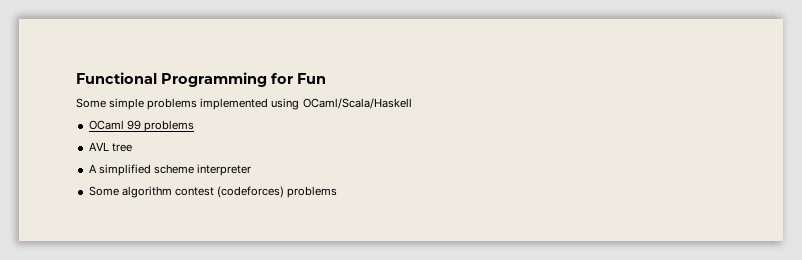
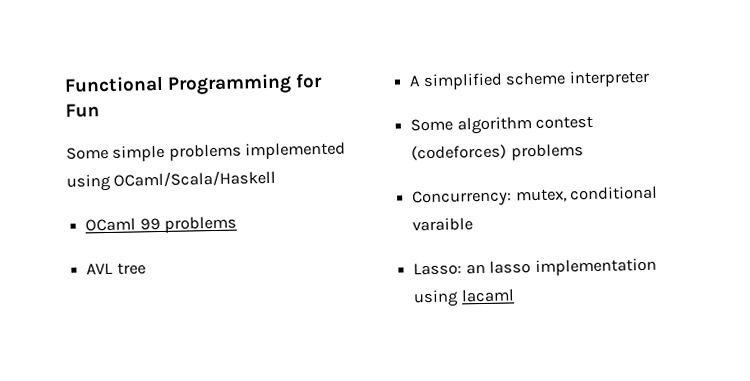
(338, 192) none -> [412,185,659,208] [412,217,474,232] [413,257,657,277] [413,288,515,308] // Concurrency: mutex, conditional varaible // Lasso: an lasso implementation using lacaml

